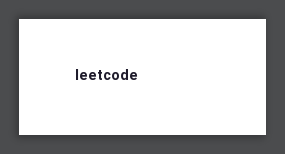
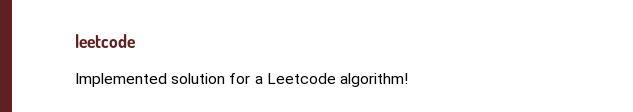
(138, 74) none -> [75,73,408,87] // Implemented solution for a Leetcode algorithm!

